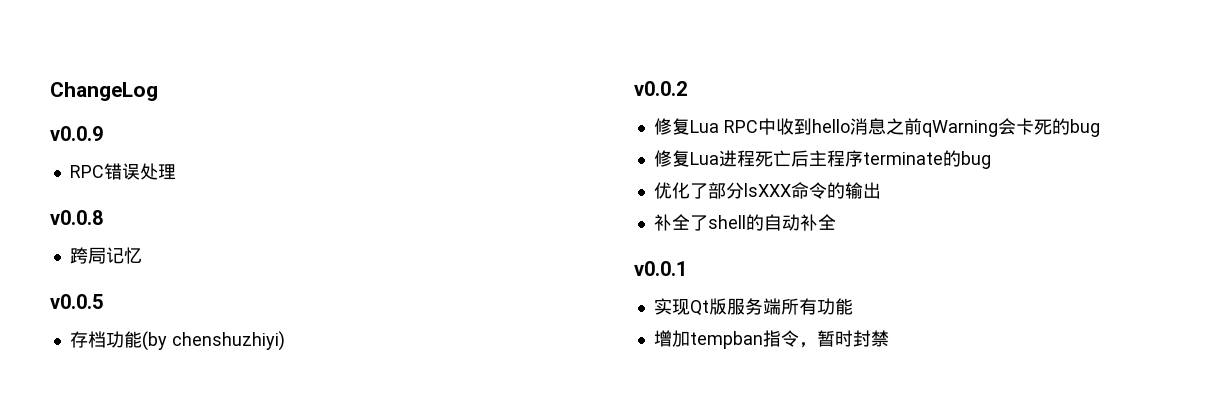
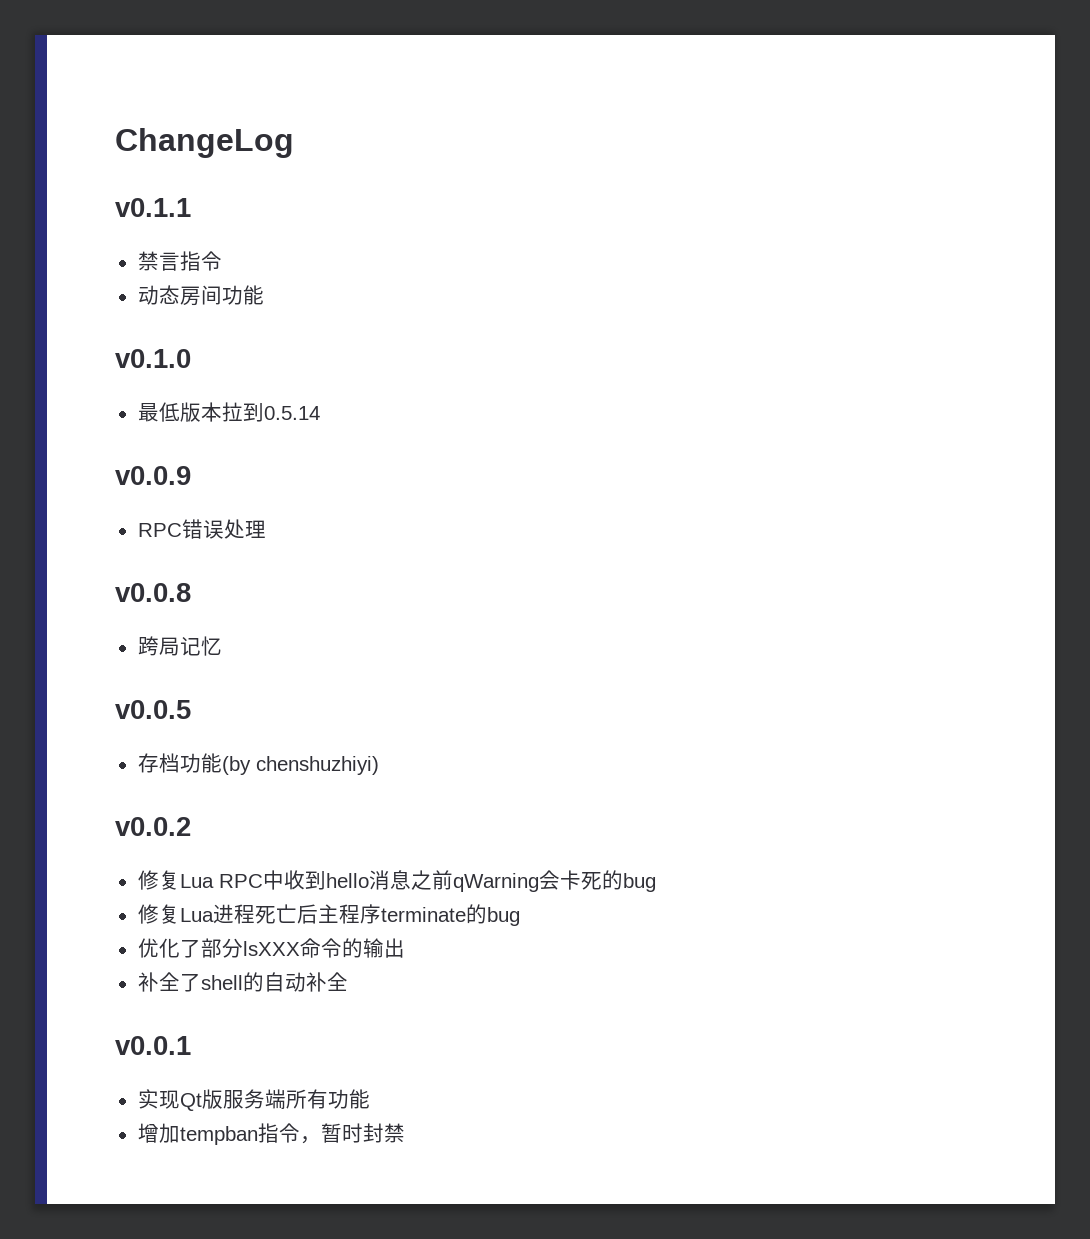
(158, 91) none -> [115,198,191,217] [137,251,222,271] [137,285,264,306] [115,349,191,368] [137,402,320,422] // v0.1.1 // 禁言指令 // 动态房间功能 // v0.1.0 // 最低版本拉到0.5.14

